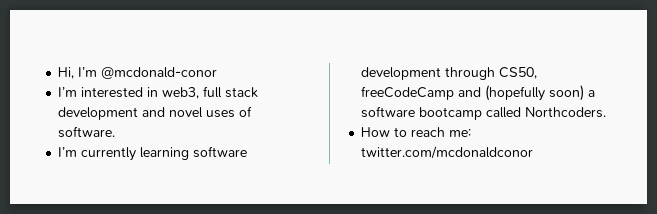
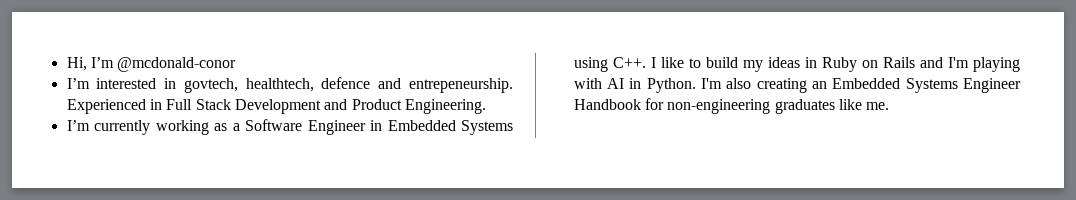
[162,86,259,99] [58,106,253,120] [58,126,116,138] [58,146,248,161] [361,67,538,80] [361,85,596,101] [361,106,607,120] [361,127,472,137] [361,146,534,159] web3, full stack development and novel uses of software. // I’m currently learning software development through CS50, freeCodeCamp and (hopefully soon) a software bootcamp called Northcoders. // How to reach me: twitter.com/mcdonaldconor -> [183,77,513,93] [66,99,486,114] [66,119,513,135] [573,57,1020,72] [573,78,1021,93] [573,98,890,114] govtech, healthtech, defence and entrepeneurship. Experienced in Full Stack Development and Product Engineering. // I’m currently working as a Software Engineer in Embedded Systems using C++. I like to build my ideas in Ruby on Rails and I'm playing with AI in Python. I'm also creating an Embedded Systems Engineer Handbook for non-engineering graduates like me.

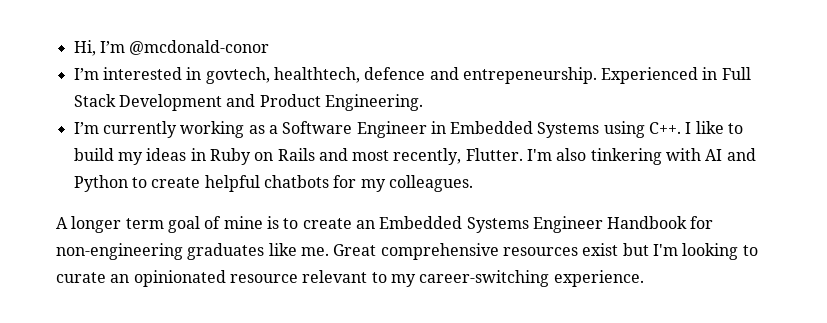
[947,57,1020,72] [573,78,807,93] I'm playing with AI in Python. I'm also creating -> [352,148,756,165] [73,175,473,192] [56,216,352,233] most recently, Flutter. I'm also tinkering with AI and Python to create helpful chatbots for my colleagues. // A longer term goal of mine is to create
(890, 106) none -> [333,243,758,260] [56,270,644,287] Great comprehensive resources exist but I'm looking to curate an opinionated resource relevant to my career-switching experience.

